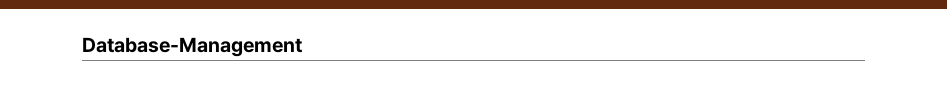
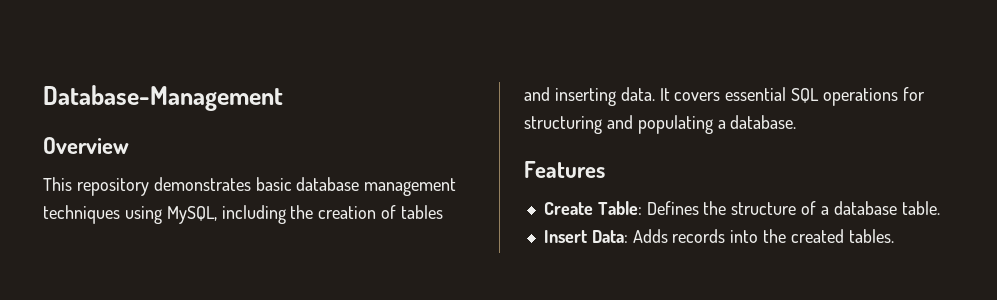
(302, 47) none -> [43,137,129,154] [43,177,457,196] [43,205,444,224] [524,87,925,106] [524,115,797,134] [524,161,605,178] [543,201,940,215] [543,229,894,243] // Overview // This repository demonstrates basic database management techniques using MySQL, including the creation of tables and inserting data. It covers essential SQL operations for structuring and populating a database. // Features // Create Table: Defines the structure of a database table. // Insert Data: Adds records into the created tables.

